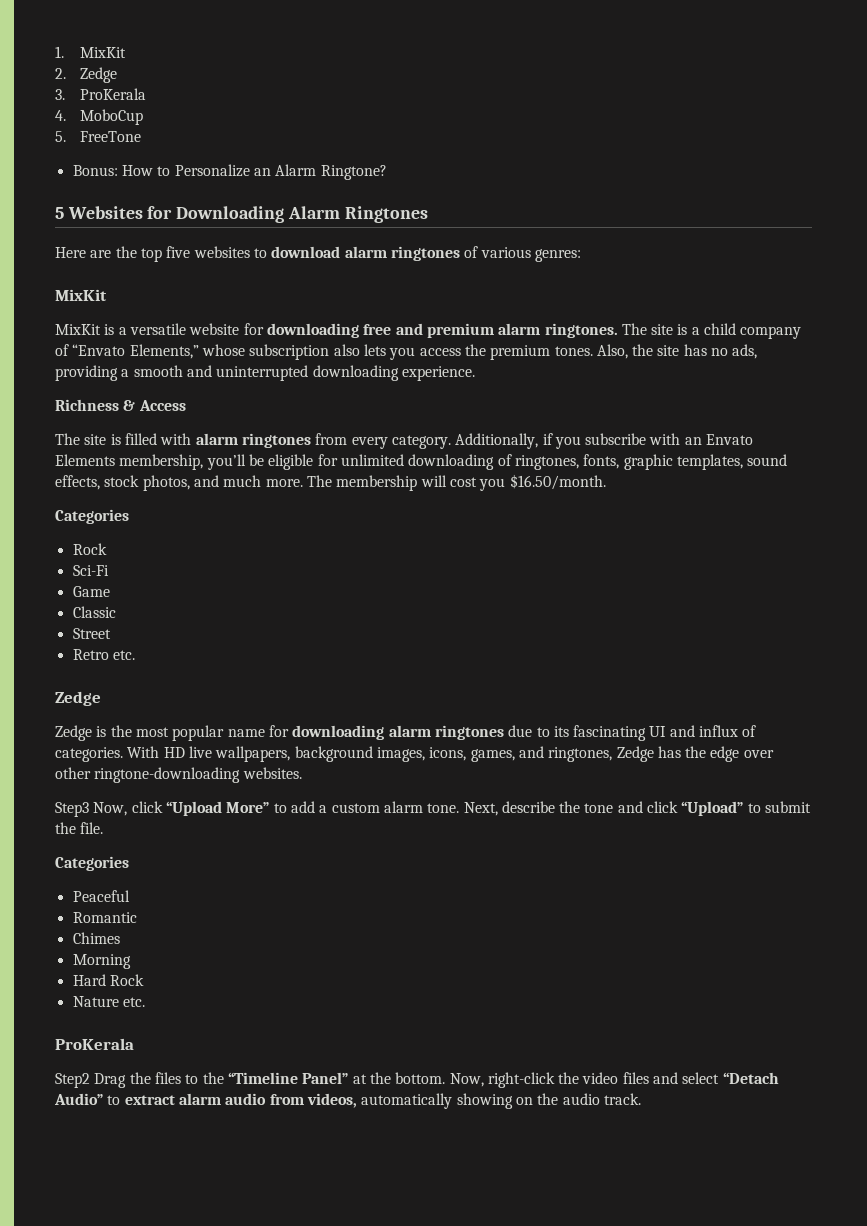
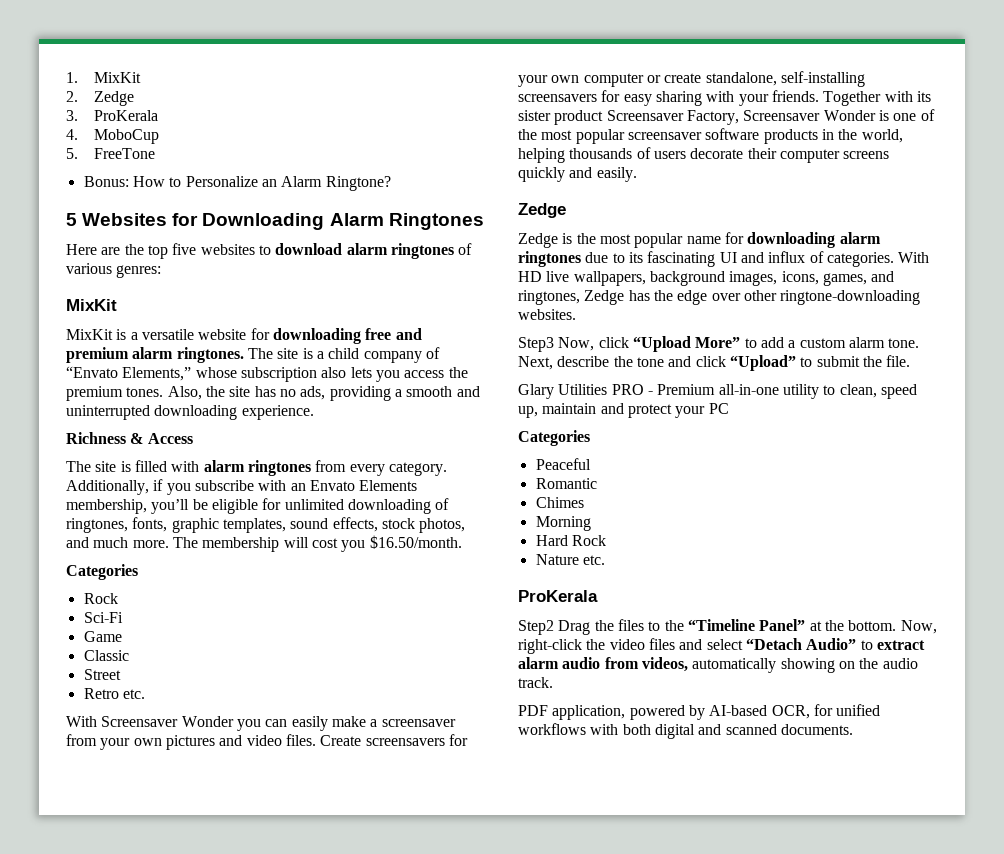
(135, 655) none -> [66,716,456,731] [66,734,468,750] [518,71,865,87] [518,90,931,106] [518,109,935,125] [518,128,903,144] [518,147,890,163] [518,167,637,182] // With Screensaver Wonder you can easily make a screensaver from your own pictures and video files. Create screensavers for your own computer or create standalone, self-installing screensavers for easy sharing with your friends. Together with its sister product Screensaver Factory, Screensaver Wonder is one of the most popular screensaver software products in the world, helping thousands of users decorate their computer screens quickly and easily.
(104, 828) none -> [518,384,917,399] [518,403,729,418] // Glary Utilities PRO - Premium all-in-one utility to clean, speed up, maintain and protect your PC
(641, 1099) none -> [518,704,881,720] [518,723,853,739] // PDF application, powered by AI-based OCR, for unified workflows with both digital and scanned documents.

